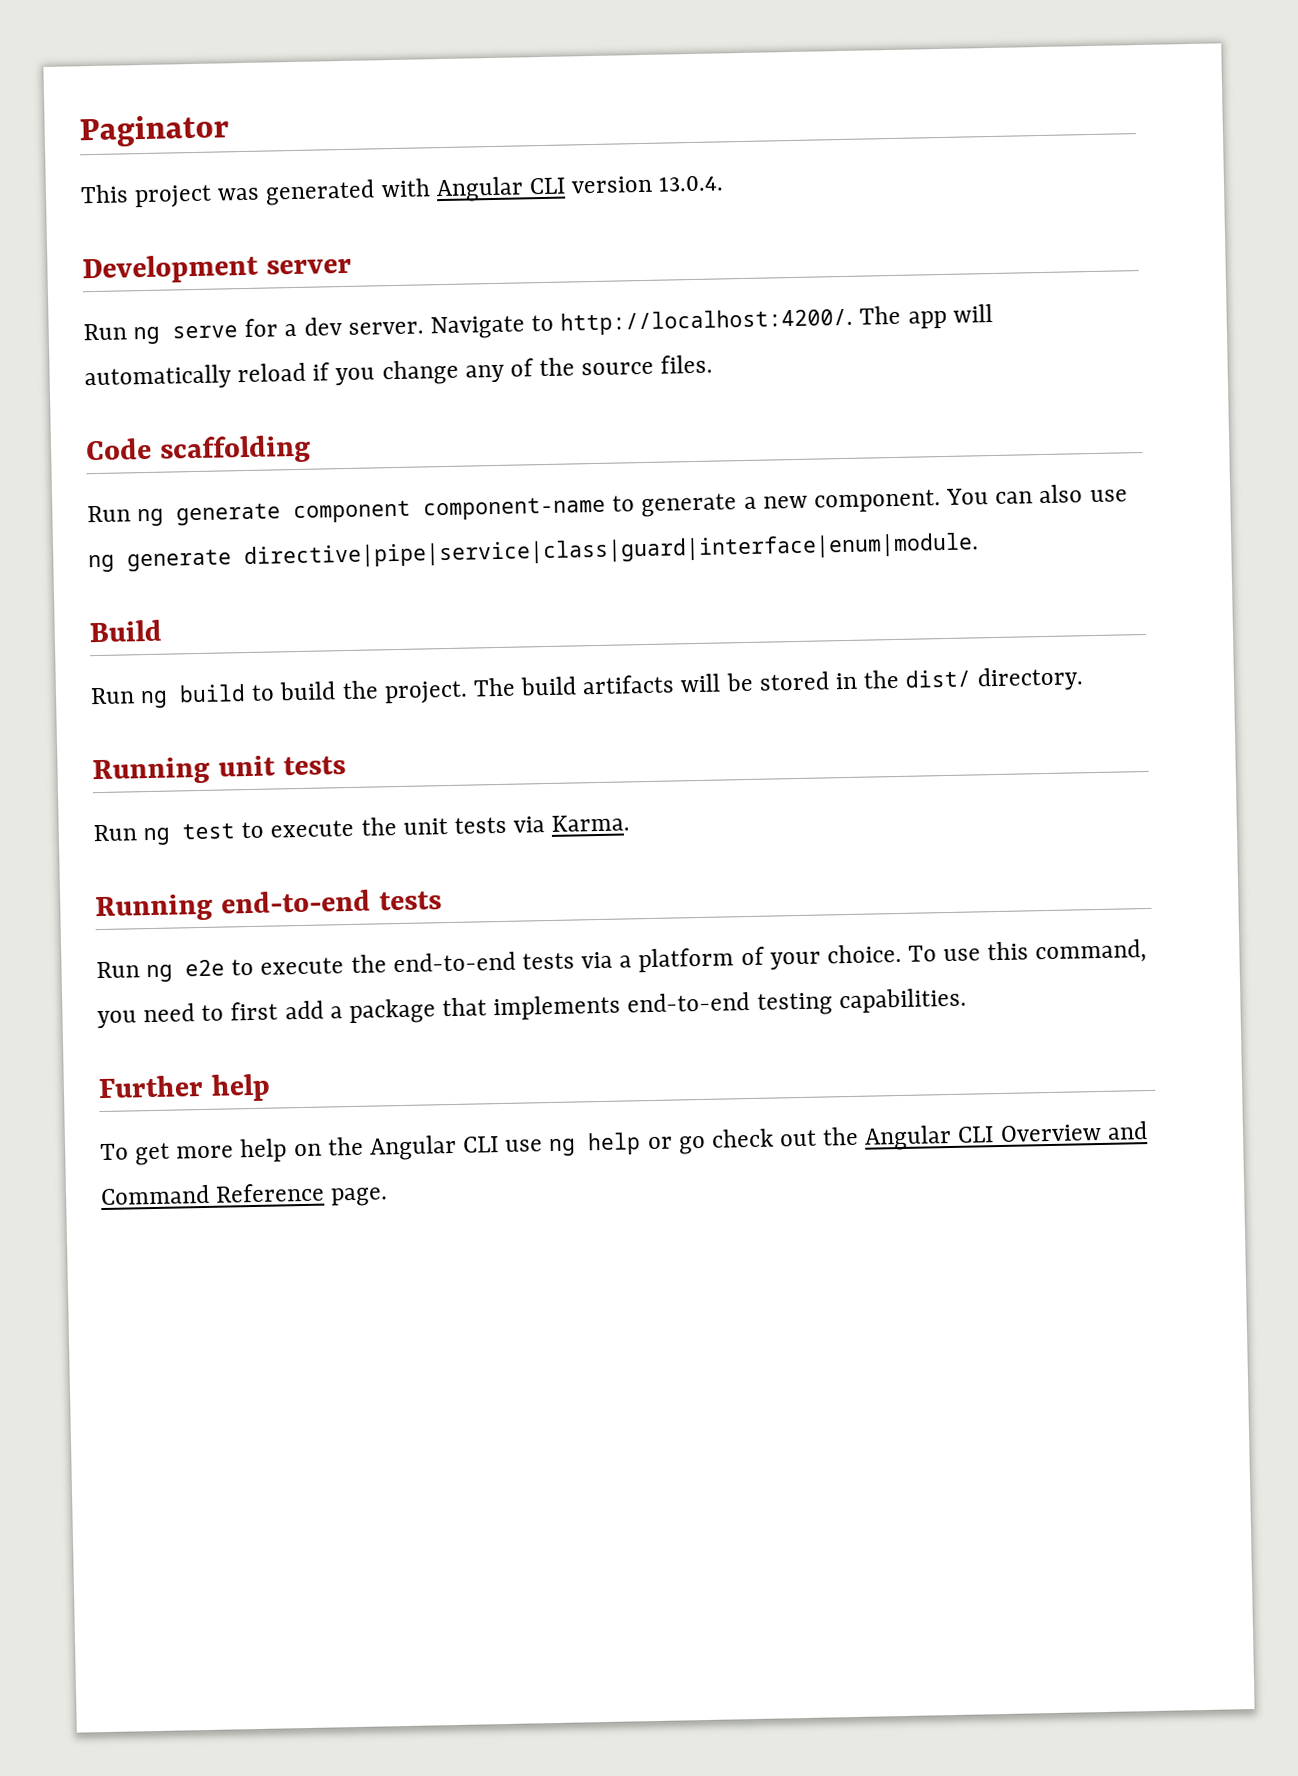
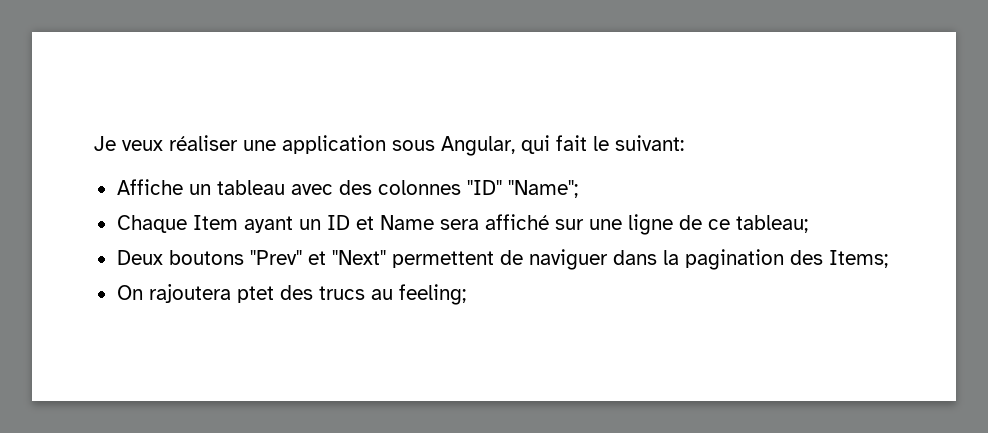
[79,114,229,148] [80,175,725,209] [82,253,352,285] [83,303,993,345] [84,354,714,391] [85,434,311,465] [87,484,1128,527] [88,532,979,573] [89,619,162,643] [90,666,1085,709] [92,755,346,786] [93,814,631,846] [95,889,442,923] [96,939,1148,983] [97,987,967,1029] [98,1073,271,1102] [100,1121,1148,1166] [100,1182,389,1207] Paginator // This project was generated with Angular CLI version 13.0.4. // Development server // Run ng serve for a dev server. Navigate to http://localhost:4200/. The app will automatically reload if you change any of the source files. // Code scaffolding // Run ng generate component component-name to generate a new component. You can also use ng generate directive|pipe|service|class|guard|interface|enum|module. // Build // Run ng build to build the project. The build artifacts will be stored in the dist/ directory. // Running unit tests // Run ng test to execute the unit tests via Karma. // Running end-to-end tests // Run ng e2e to execute the end-to-end tests via a platform of your choice. To use this command, you need to first add a package that implements end-to-end testing capabilities. // Further help // To get more help on the Angular CLI use ng help or go check out the Angular CLI Overview and Command Reference page. -> [94,135,684,156] [116,179,578,198] [116,214,808,235] [116,249,888,270] [116,284,466,305] Je veux réaliser une application sous Angular, qui fait le suivant: // Affiche un tableau avec des colonnes "ID" "Name"; // Chaque Item ayant un ID et Name sera affiché sur une ligne de ce tableau; // Deux boutons "Prev" et "Next" permettent de naviguer dans la pagination des Items; // On rajoutera ptet des trucs au feeling;

